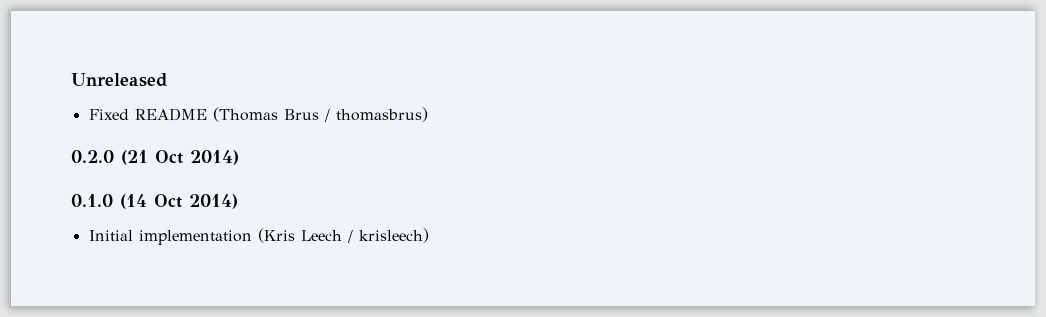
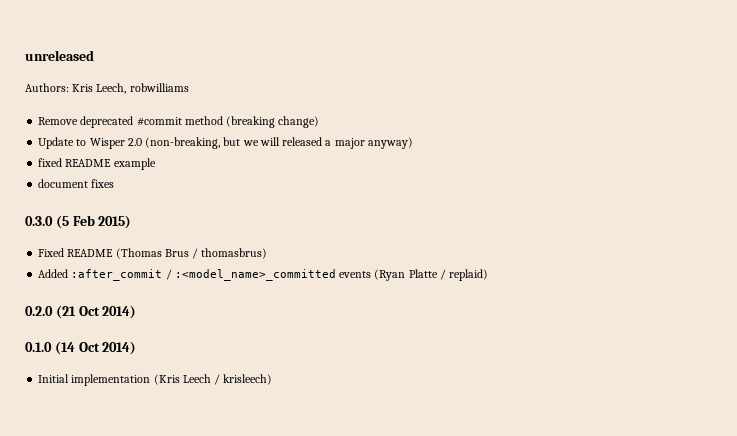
[71,73,168,87] Unreleased -> [25,50,94,61] [25,83,189,94] [38,116,320,128] [38,137,413,149] [38,158,156,170] [38,179,115,188] [25,215,132,229] unreleased // Authors: Kris Leech, robwilliams // Remove deprecated #commit method (breaking change) // Update to Wisper 2.0 (non-breaking, but we will released a major anyway) // fixed README example // document fixes // 0.3.0 (5 Feb 2015)
(428, 114) none -> [38,269,489,281] // Added :after_commit / :<model_name>_committed events (Ryan Platte / replaid)

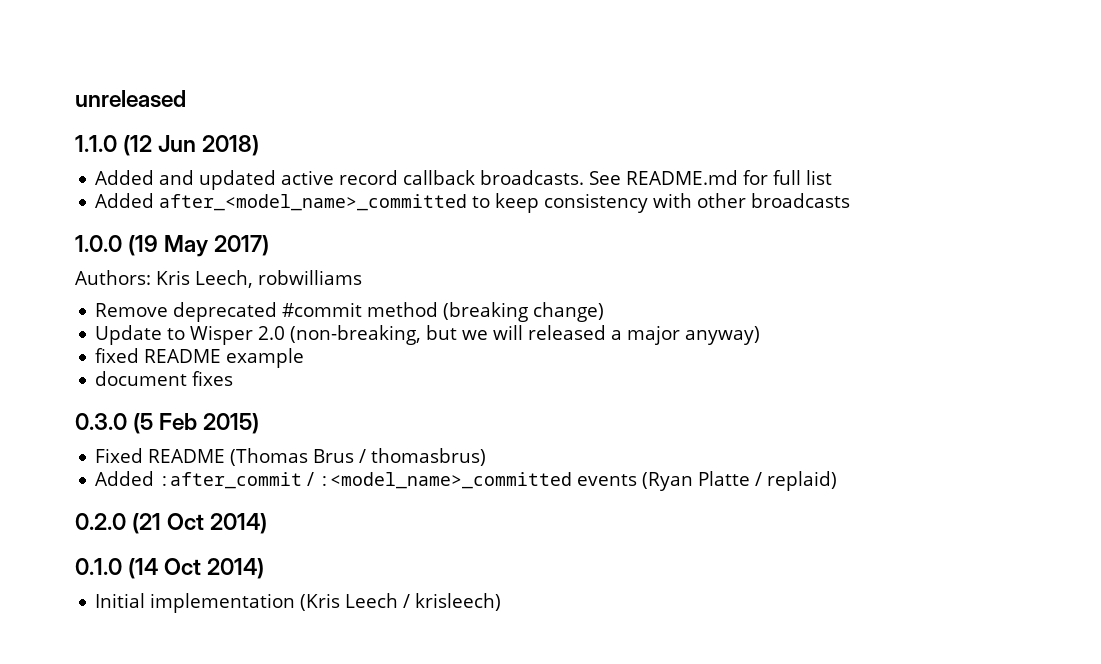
(94, 55) none -> [75,135,260,156] [95,170,833,190] [95,193,851,213] [75,235,270,257] // 1.1.0 (12 Jun 2018) // Added and updated active record callback broadcasts. See README.md for full list // Added after_<model_name>_committed to keep consistency with other broadcasts // 1.0.0 (19 May 2017)

